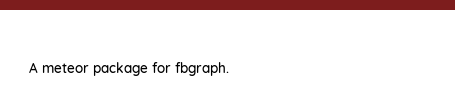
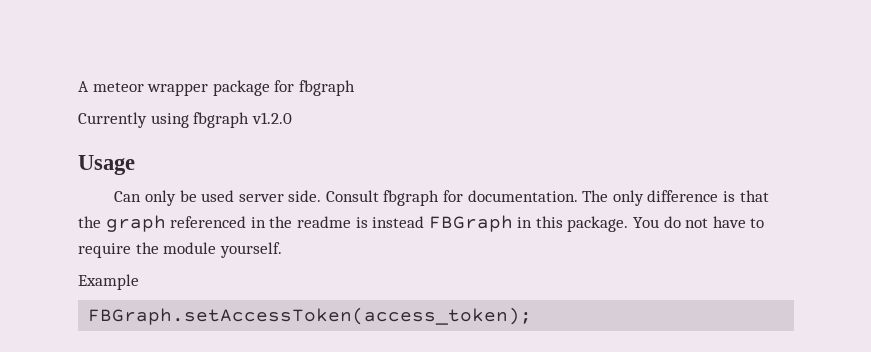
(89, 68) none -> [147,83,209,96] wrapper
[175,62,229,76] fbgraph. -> [298,80,355,96] [78,112,292,128] [78,155,135,175] [114,190,769,206] [78,215,765,232] [78,242,282,258] [78,274,139,290] [88,307,533,325] fbgraph // Currently using fbgraph v1.2.0 // Usage // Can only be used server side. Consult fbgraph for documentation. The only difference is that the graph referenced in the readme is instead FBGraph in this package. You do not have to require the module yourself. // Example // FBGraph.setAccessToken(access_token);

